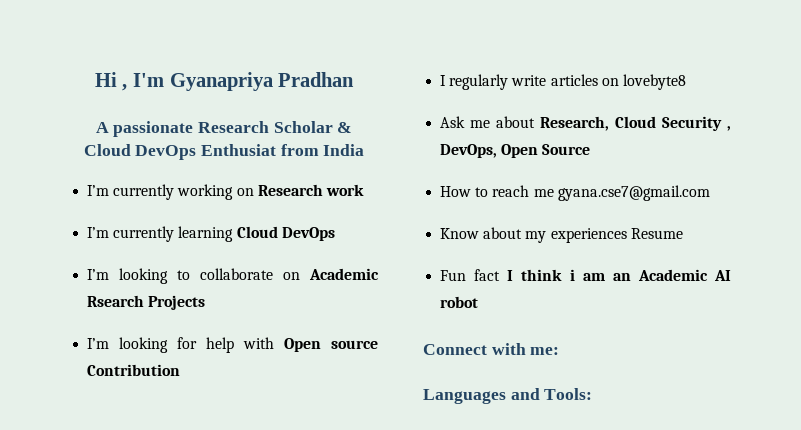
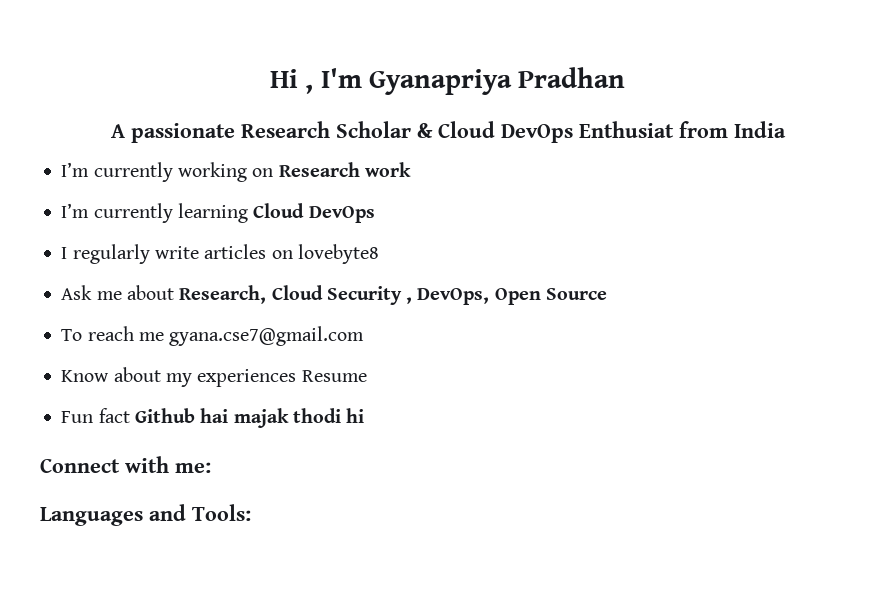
[87,268,379,284] [87,295,206,310] [87,337,378,353] [87,364,181,376] // I’m looking to collaborate on Academic Rsearch Projects // I’m looking for help with Open source Contribution -> (375, 214) none
[440,186,489,197] How to -> [61,329,83,341] To
[507,269,731,281] [440,296,479,308] I think i am an Academic AI robot -> [134,408,365,428] Github hai majak thodi hi

